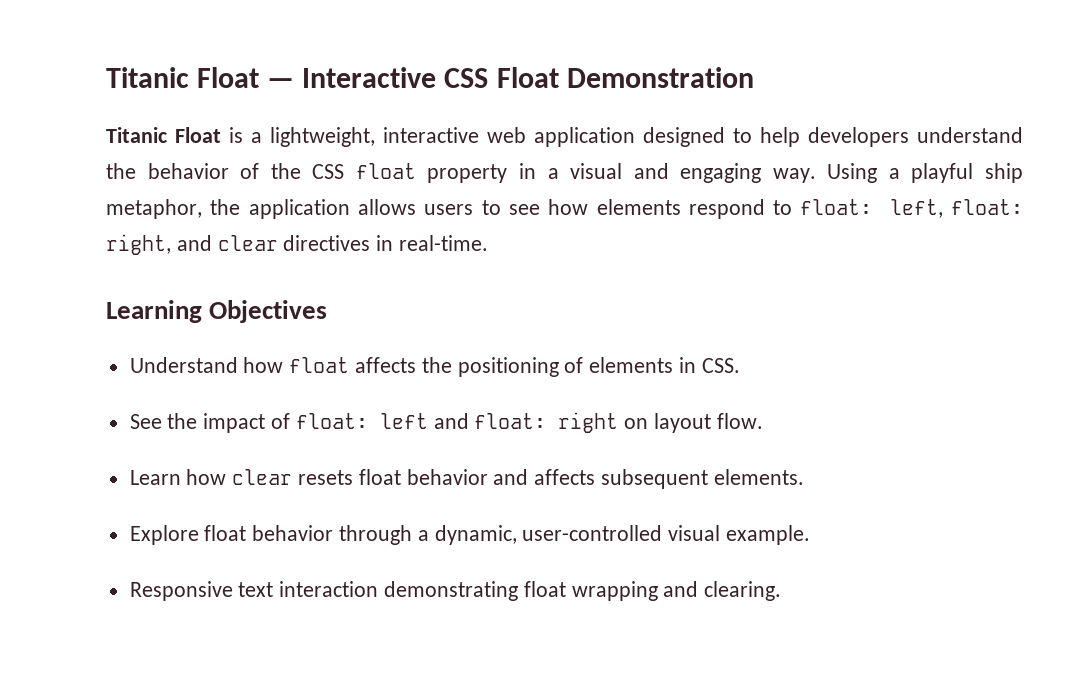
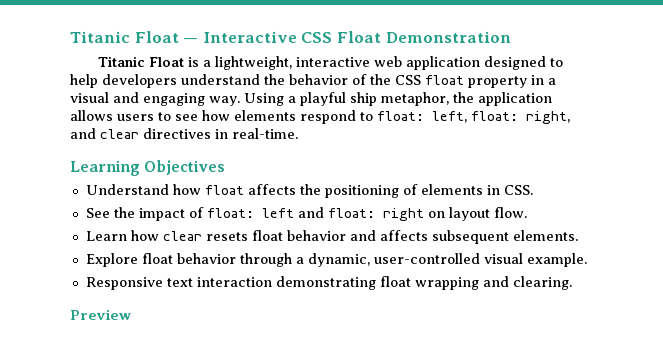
(782, 591) none -> [70,309,131,320] // Preview

